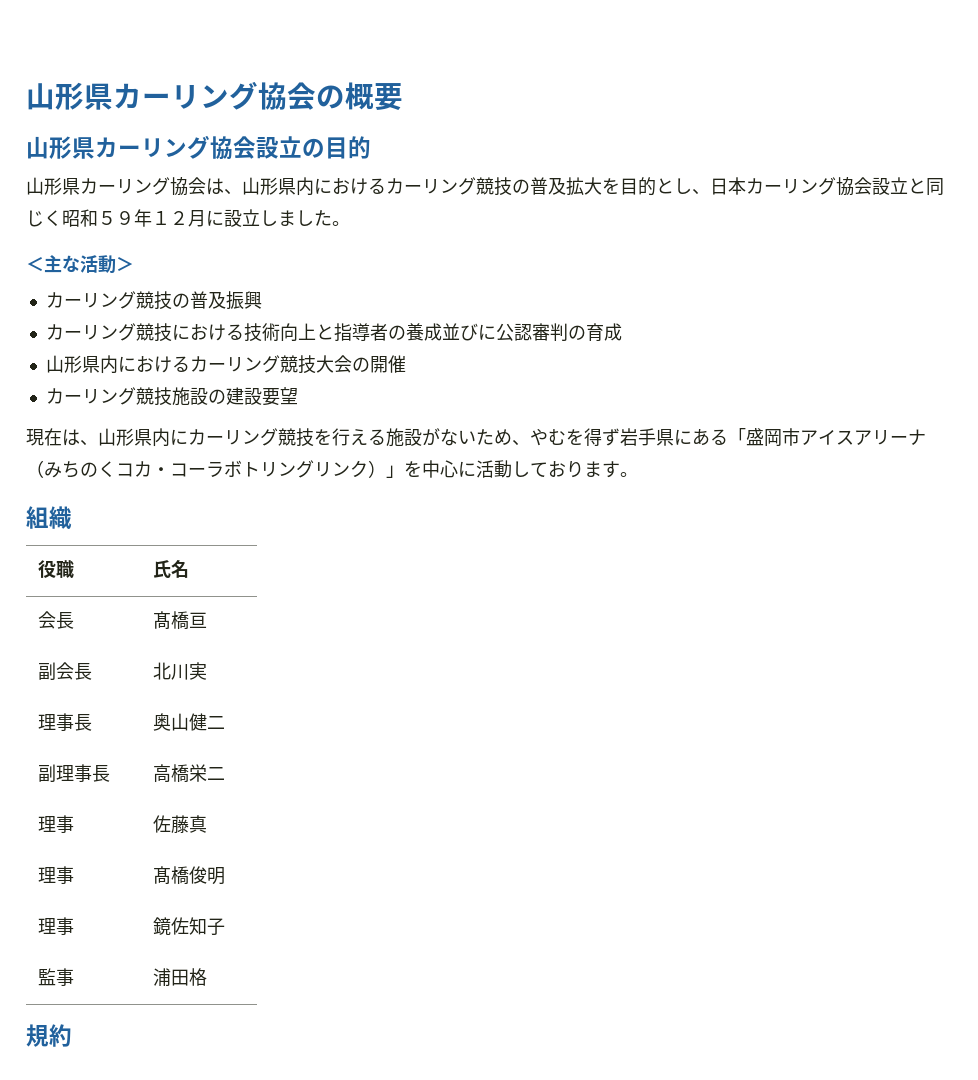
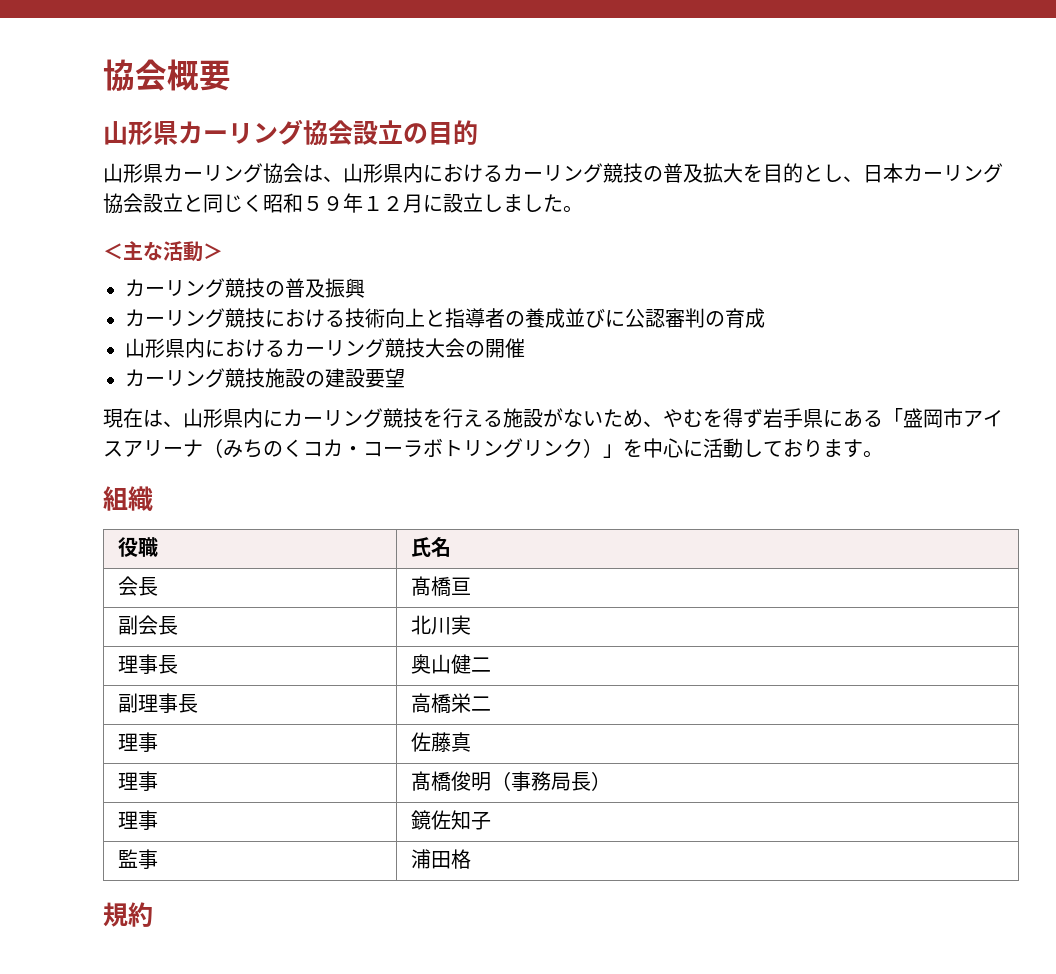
[26,81,345,110] 山形県カーリング協会の -> [103,59,167,91] 協会
(225, 876) none -> [491,771,612,791] （事務局長）

